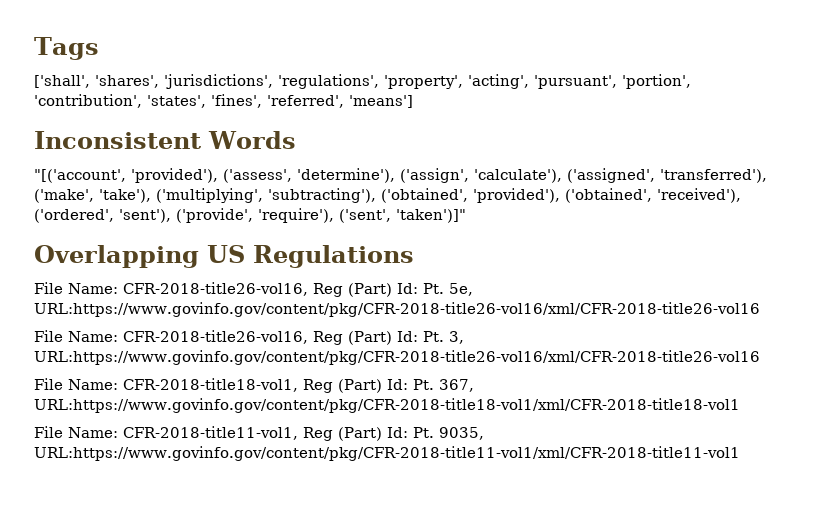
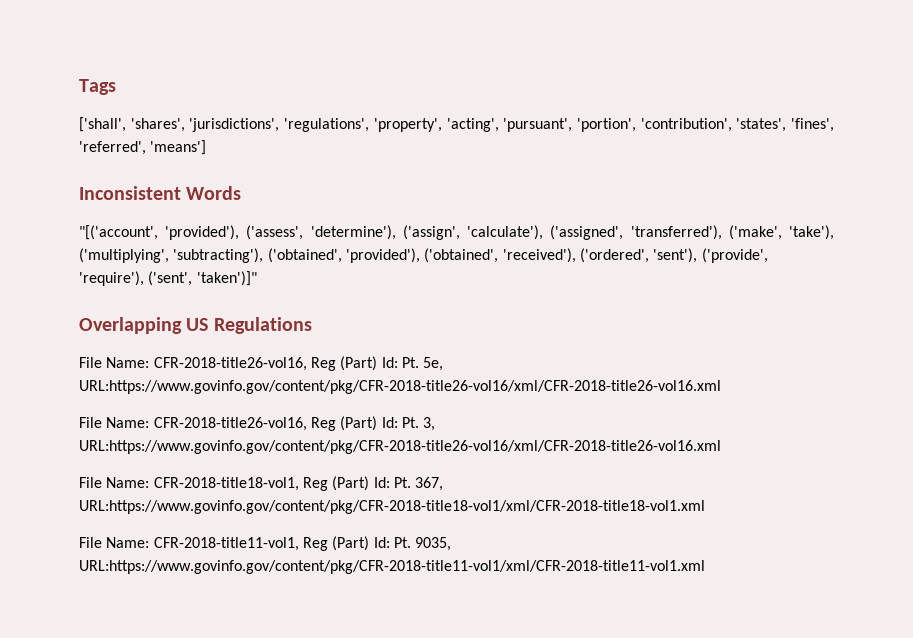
[34,302,760,317] URL:https://www.govinfo.gov/content/pkg/CFR-2018-title26-vol16/xml/CFR-2018-title26-vol16 -> [79,380,721,394] URL:https://www.govinfo.gov/content/pkg/CFR-2018-title26-vol16/xml/CFR-2018-title26-vol16.xml
[34,350,760,365] URL:https://www.govinfo.gov/content/pkg/CFR-2018-title26-vol16/xml/CFR-2018-title26-vol16 -> [79,440,721,454] URL:https://www.govinfo.gov/content/pkg/CFR-2018-title26-vol16/xml/CFR-2018-title26-vol16.xml
[34,398,740,413] URL:https://www.govinfo.gov/content/pkg/CFR-2018-title18-vol1/xml/CFR-2018-title18-vol1 -> [79,500,705,514] URL:https://www.govinfo.gov/content/pkg/CFR-2018-title18-vol1/xml/CFR-2018-title18-vol1.xml
[34,446,740,461] URL:https://www.govinfo.gov/content/pkg/CFR-2018-title11-vol1/xml/CFR-2018-title11-vol1 -> [79,560,705,574] URL:https://www.govinfo.gov/content/pkg/CFR-2018-title11-vol1/xml/CFR-2018-title11-vol1.xml

